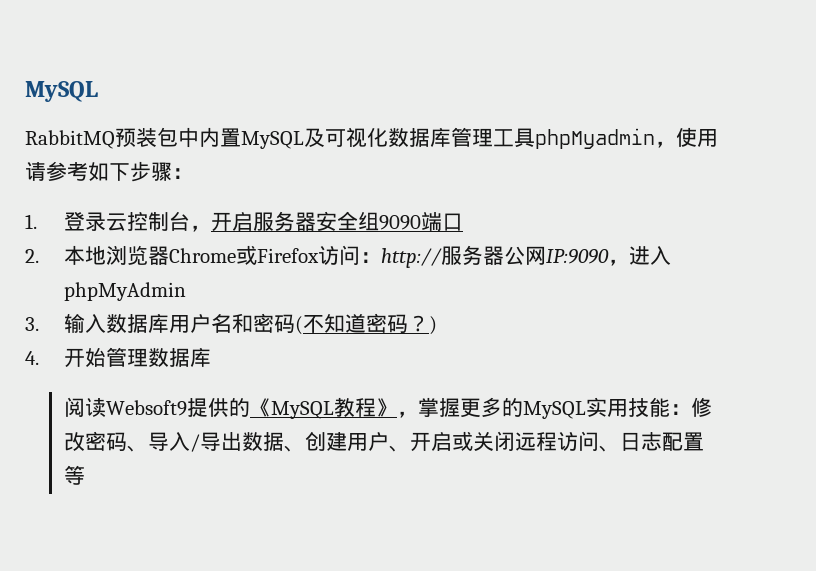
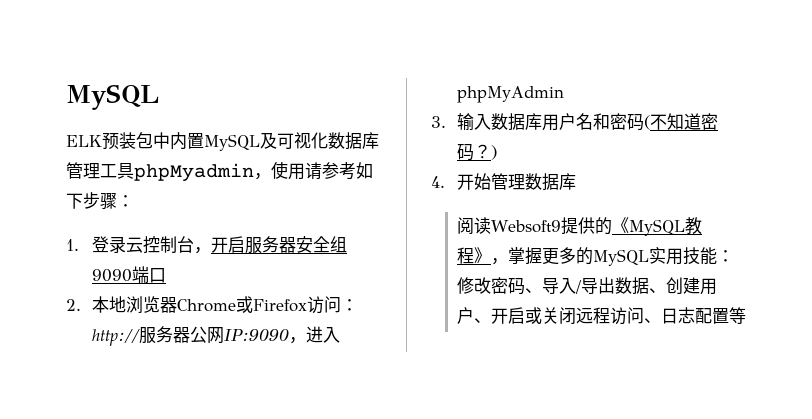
[25,130,115,149] RabbitMQ -> [66,135,102,147] ELK

